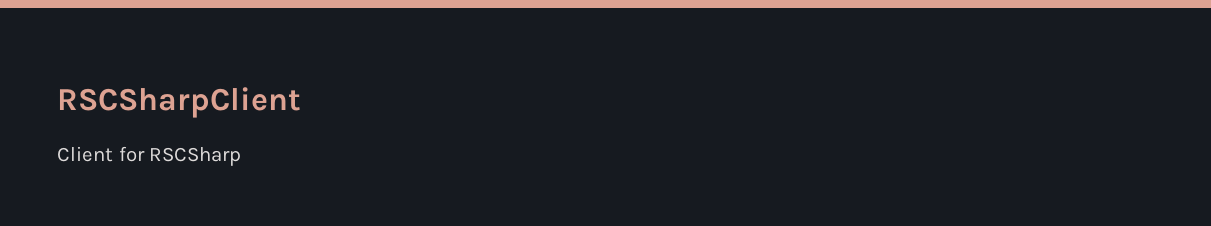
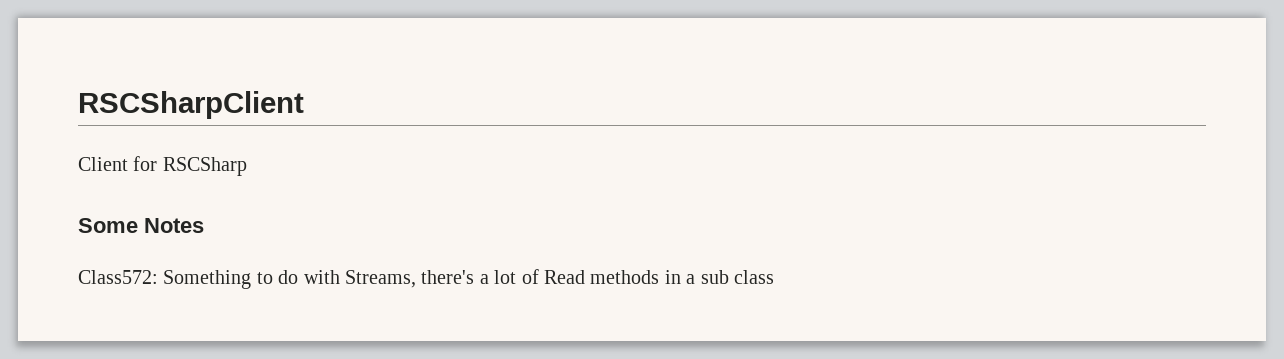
(242, 156) none -> [78,218,204,233] [78,269,774,289] // Some Notes // Class572: Something to do with Streams, there's a lot of Read methods in a sub class

